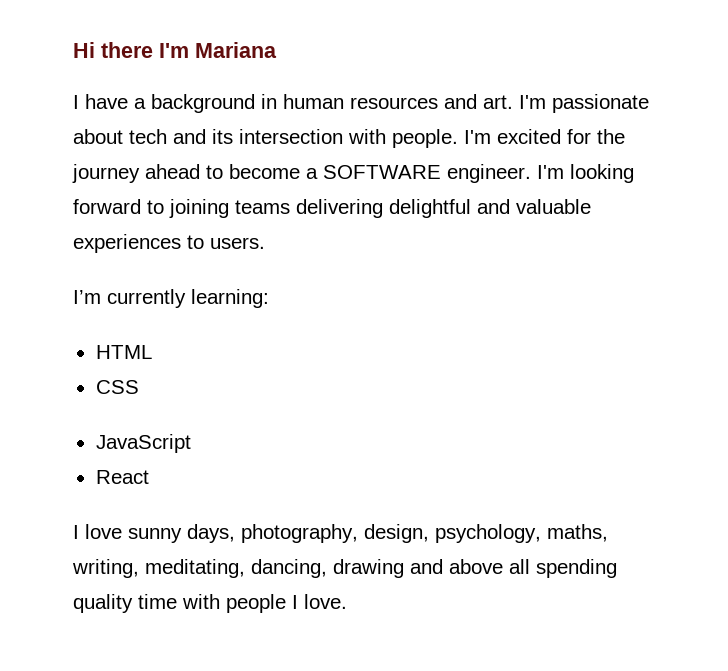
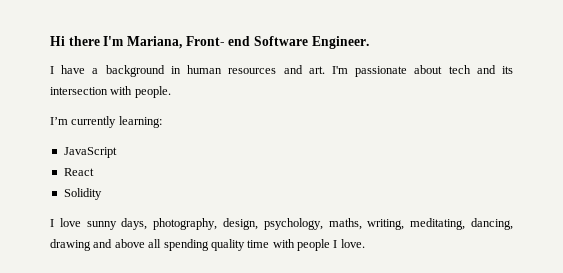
[195,42,277,58] Mariana -> [126,36,369,49] Mariana, Front- end Software Engineer.
[464,129,625,144] [72,164,634,183] [73,199,591,218] [73,234,265,253] I'm excited for the journey ahead to become a SOFTWARE engineer. I'm looking forward to joining teams delivering delightful and valuable experiences to users. -> (171, 92) none
[95,345,152,359] [95,380,139,394] // HTML // CSS -> (162, 122) none
(149, 477) none -> [63,188,102,200] // Solidity

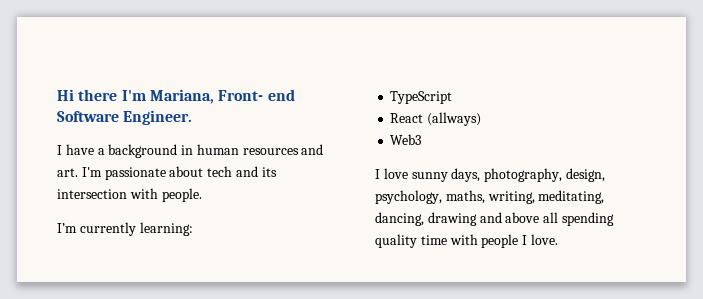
[63,147,117,158] JavaScript -> [390,91,453,104] TypeScript
[63,188,102,200] // Solidity -> [427,112,482,126] [390,134,422,145] (allways) // Web3

